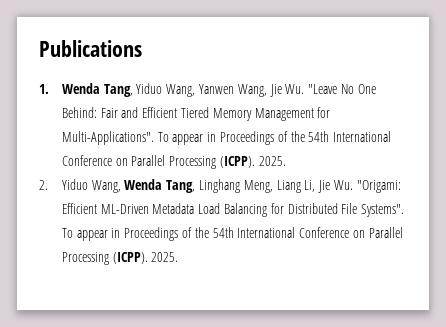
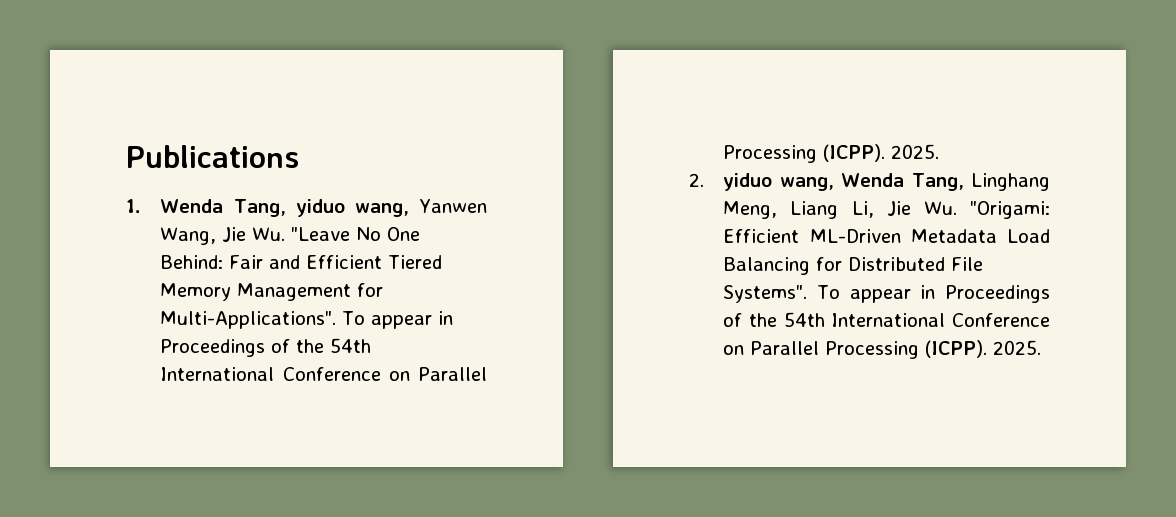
[136,83,196,97] Yiduo Wang, -> [295,199,409,217] yiduo wang,
[61,179,121,193] Yiduo Wang, -> [723,173,834,191] yiduo wang,

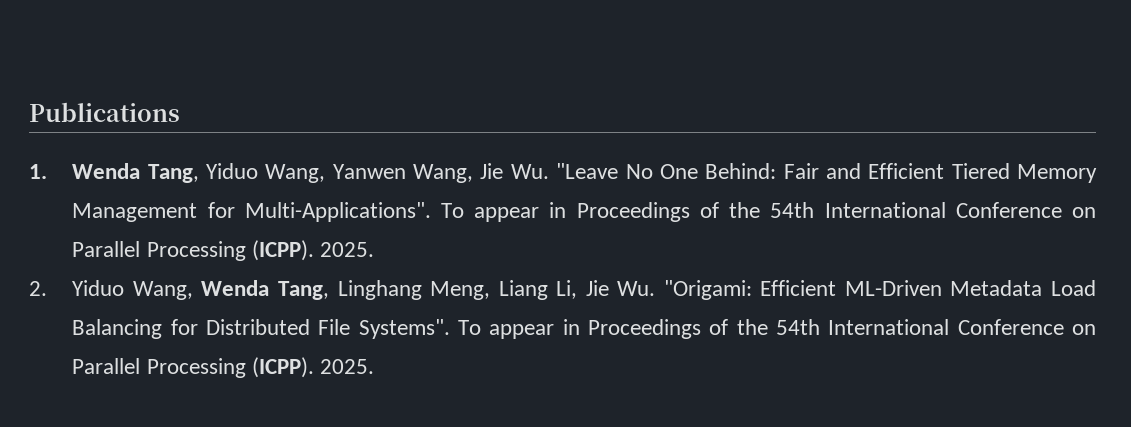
[295,199,409,217] yiduo wang, -> [206,163,326,183] Yiduo Wang,
[723,173,834,191] yiduo wang, -> [72,280,193,300] Yiduo Wang,

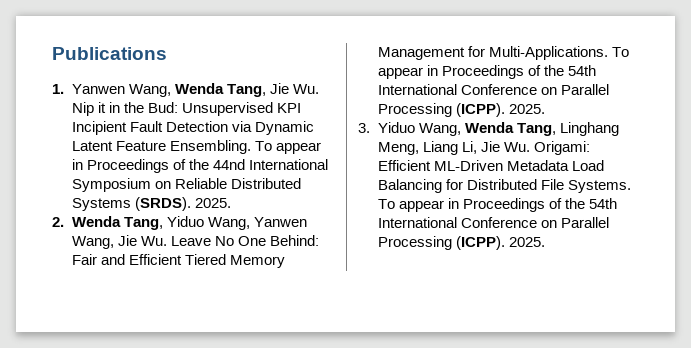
(47, 171) none -> [71,83,319,97] [71,102,301,116] [71,121,314,135] [71,140,321,154] [71,159,328,173] [71,178,301,192] [71,197,231,211] [52,217,64,227] Yanwen Wang, Wenda Tang, Jie Wu. Nip it in the Bud: Unsupervised KPI Incipient Fault Detection via Dynamic Latent Feature Ensembling. To appear in Proceedings of the 44nd International Symposium on Reliable Distributed Systems (SRDS). 2025. // 2.
[556,163,619,179] "Leave -> [170,236,211,246] Leave
[244,202,431,222] Multi-Applications". -> [488,46,608,60] Multi-Applications.
[29,281,47,296] 2. -> [358,123,370,133] 3.
[663,280,752,300] "Origami: -> [533,141,590,155] Origami:
[358,319,450,339] Systems". -> [567,180,631,193] Systems.

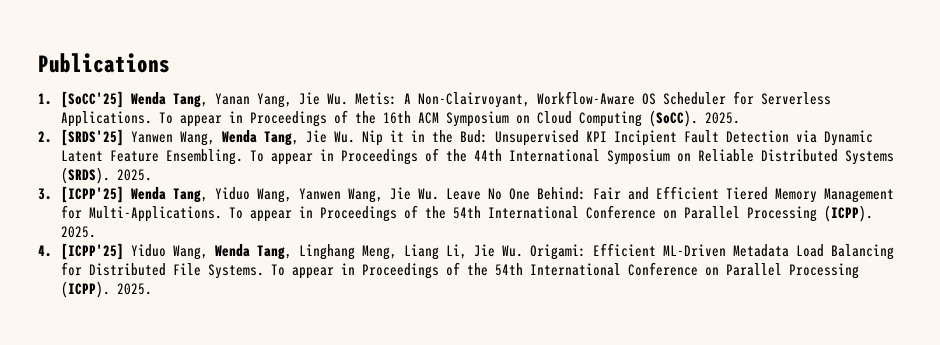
(64, 89) none -> [61,91,832,108] [61,110,741,127] [38,129,125,146] [SoCC'25] Wenda Tang, Yanan Yang, Jie Wu. Metis: A Non-Clairvoyant, Workflow-Aware OS Scheduler for Serverless Applications. To appear in Proceedings of the 16th ACM Symposium on Cloud Computing (SoCC). 2025. // 2. [SRDS'25]
[212,159,245,170] 44nd -> [474,149,503,161] 44th
[52,217,64,227] 2. -> [38,186,125,203] 3. [ICPP'25]
[358,123,370,133] 3. -> [38,243,125,260] 4. [ICPP'25]

